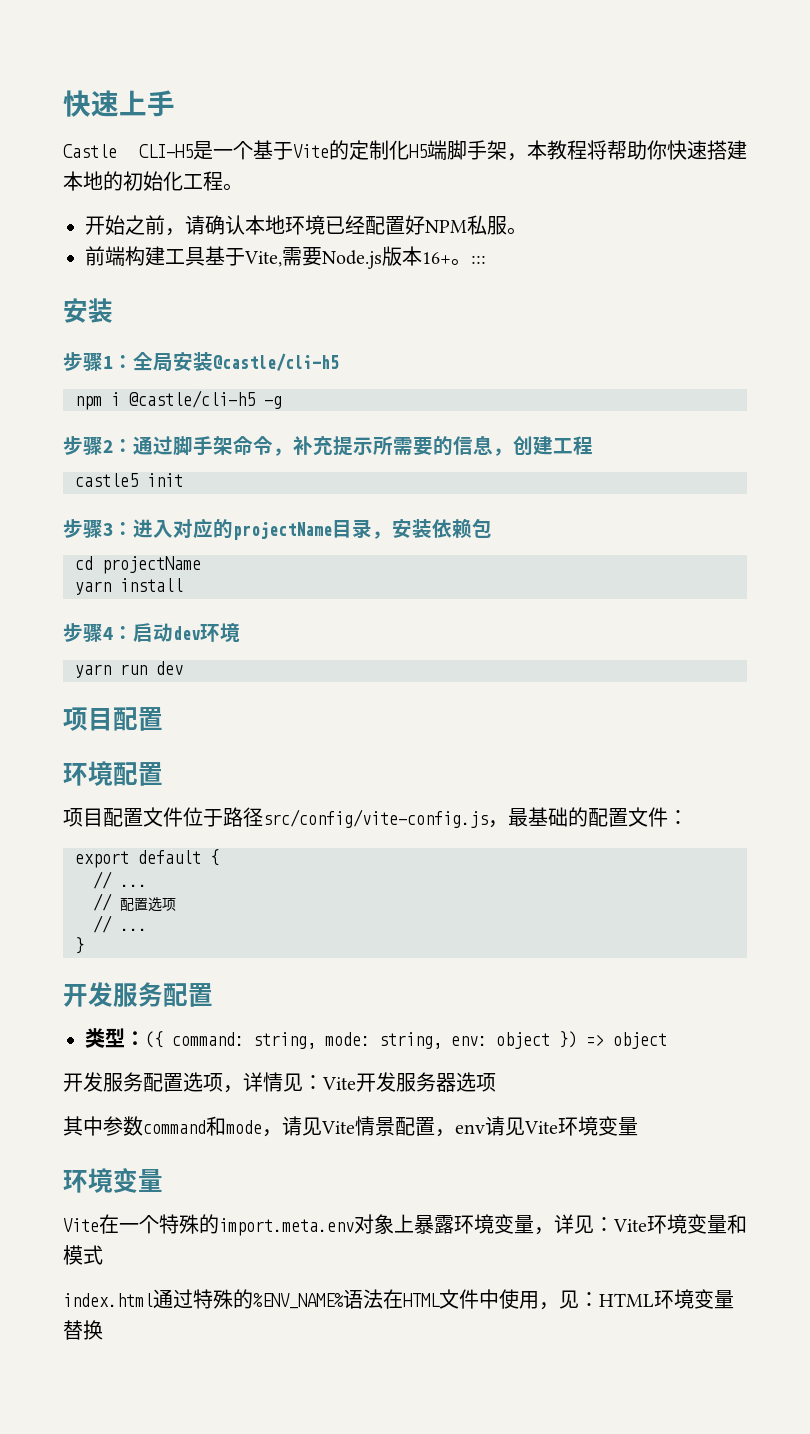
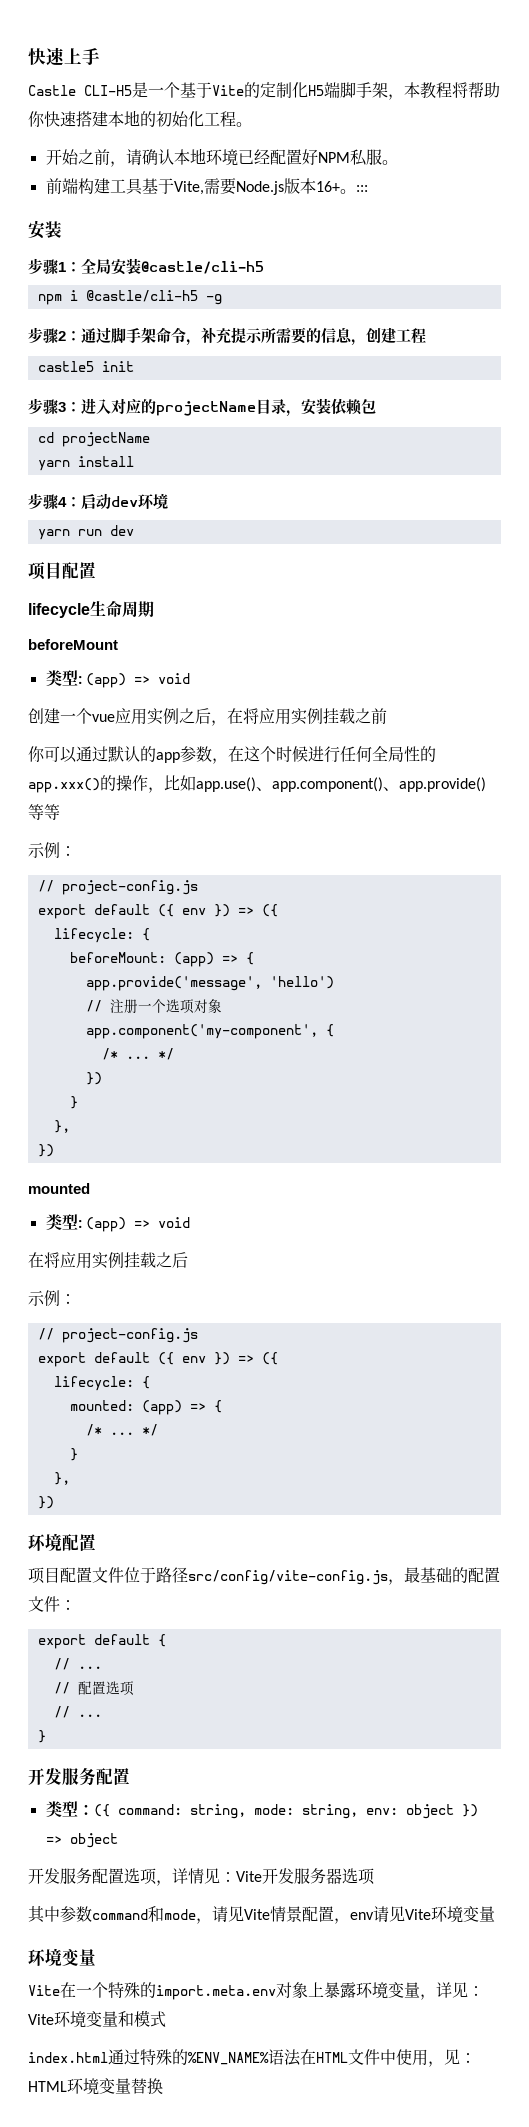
(163, 719) none -> [28,600,154,618] [28,639,118,650] [45,670,190,688] [28,708,387,726] [28,746,436,764] [28,775,486,793] [28,804,60,820] [28,842,76,858] [37,880,198,895] [37,904,278,919] [53,928,150,943] [69,952,254,967] [85,976,334,991] [85,999,222,1014] [85,1024,334,1039] [101,1048,174,1060] [85,1072,102,1085] [69,1096,78,1109] [53,1120,70,1133] [37,1144,54,1157] [28,1183,90,1194] [45,1214,190,1232] [28,1252,188,1269] [28,1290,76,1306] [37,1328,198,1343] [37,1352,278,1367] [53,1376,150,1391] [69,1400,222,1415] [85,1424,158,1436] [69,1448,78,1461] [53,1472,70,1485] [37,1496,54,1509] // lifecycle生命周期 // beforeMount // 类型: (app) => void // 创建一个vue应用实例之后，在将应用实例挂载之前 // 你可以通过默认的app参数，在这个时候进行任何全局性的app.xxx()的操作，比如app.use()、app.component()、app.provide()等等 // 示例： // // project-config.js // export default ({ env }) => ({ // lifecycle: { // beforeMount: (app) => { // app.provide('message', 'hello') // // 注册一个选项对象 // app.component('my-component', { // /* ... */ // }) // } // }, // }) // mounted // 类型: (app) => void // 在将应用实例挂载之后 // 示例： // // project-config.js // export default ({ env }) => ({ // lifecycle: { // mounted: (app) => { // /* ... */ // } // }, // })

